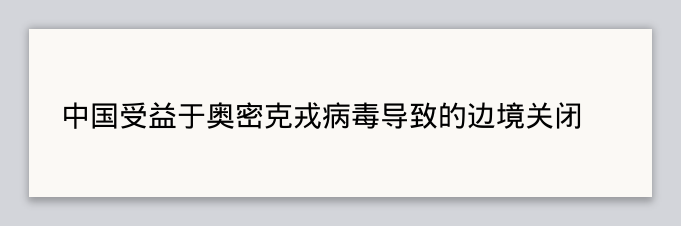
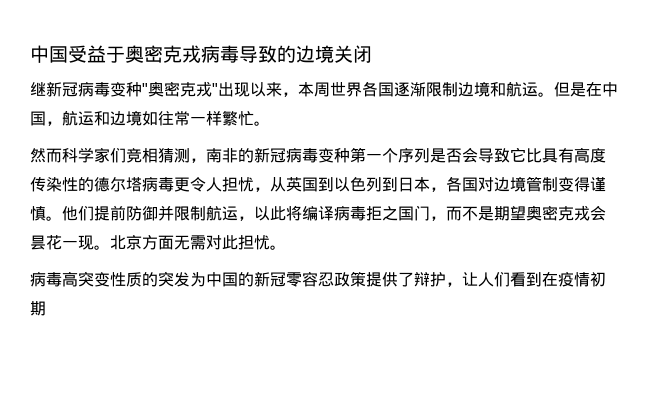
(583, 115) none -> [30,81,618,97] [30,110,270,126] [30,147,606,163] [30,176,606,192] [30,205,606,221] [30,235,286,250] [30,271,606,287] [30,301,46,316] // 继新冠病毒变种"奥密克戎"出现以来，本周世界各国逐渐限制边境和航运。但是在中国，航运和边境如往常一样繁忙。 // 然而科学家们竞相猜测，南非的新冠病毒变种第一个序列是否会导致它比具有高度传染性的德尔塔病毒更令人担忧，从英国到以色列到日本，各国对边境管制变得谨慎。他们提前防御并限制航运，以此将编译病毒拒之国门，而不是期望奥密克戎会昙花一现。北京方面无需对此担忧。 // 病毒高突变性质的突发为中国的新冠零容忍政策提供了辩护，让人们看到在疫情初期

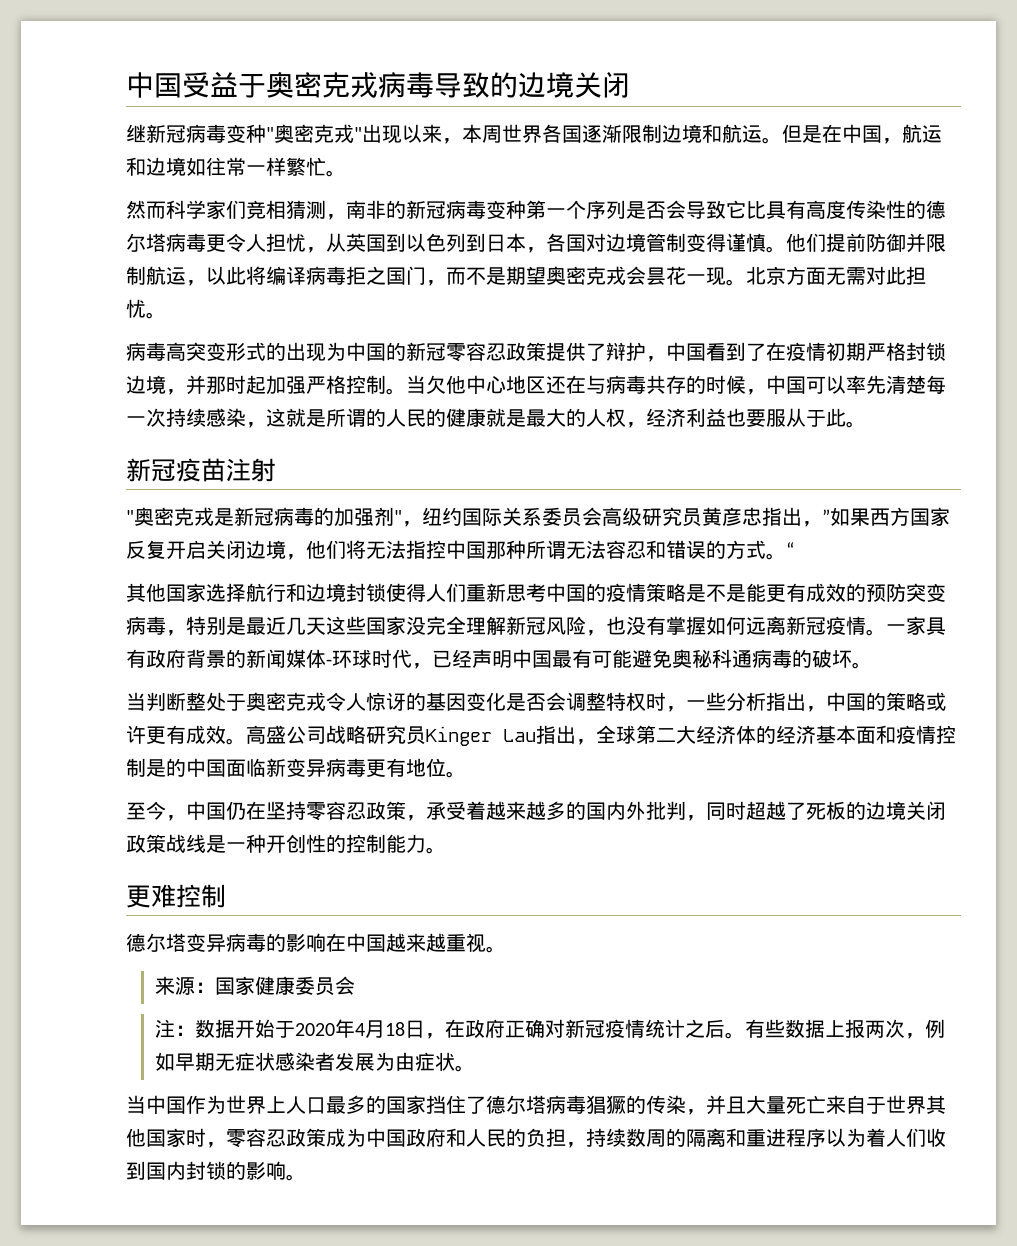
[110,271,190,287] 性质的突发 -> [226,342,326,362] 形式的出现
[462,271,606,287] [30,301,46,316] 让人们看到在疫情初期 -> [666,342,946,361] [126,375,946,395] [126,408,866,428] [126,458,276,482] [126,507,950,527] [126,540,794,560] [126,583,946,602] [126,616,946,636] [126,649,872,669] [126,692,946,712] [126,725,956,746] [126,758,466,778] [126,801,946,821] [126,834,446,854] [126,884,226,908] [126,933,506,953] [154,976,355,996] [154,1019,945,1039] [154,1052,475,1072] [126,1095,946,1115] [126,1128,946,1148] [126,1161,306,1181] 中国看到了在疫情初期严格封锁边境，并那时起加强严格控制。当欠他中心地区还在与病毒共存的时候，中国可以率先清楚每一次持续感染，这就是所谓的人民的健康就是最大的人权，经济利益也要服从于此。 // 新冠疫苗注射 // "奥密克戎是新冠病毒的加强剂"，纽约国际关系委员会高级研究员黄彦忠指出，”如果西方国家反复开启关闭边境，他们将无法指控中国那种所谓无法容忍和错误的方式。“ // 其他国家选择航行和边境封锁使得人们重新思考中国的疫情策略是不是能更有成效的预防突变病毒，特别是最近几天这些国家没完全理解新冠风险，也没有掌握如何远离新冠疫情。一家具有政府背景的新闻媒体-环球时代，已经声明中国最有可能避免奥秘科通病毒的破坏。 // 当判断整处于奥密克戎令人惊讶的基因变化是否会调整特权时，一些分析指出，中国的策略或许更有成效。高盛公司战略研究员Kinger Lau指出，全球第二大经济体的经济基本面和疫情控制是的中国面临新变异病毒更有地位。 // 至今，中国仍在坚持零容忍政策，承受着越来越多的国内外批判，同时超越了死板的边境关闭政策战线是一种开创性的控制能力。 // 更难控制 // 德尔塔变异病毒的影响在中国越来越重视。 // 来源：国家健康委员会 // 注：数据开始于2020年4月18日，在政府正确对新冠疫情统计之后。有些数据上报两次，例如早期无症状感染者发展为由症状。 // 当中国作为世界上人口最多的国家挡住了德尔塔病毒猖獗的传染，并且大量死亡来自于世界其他国家时，零容忍政策成为中国政府和人民的负担，持续数周的隔离和重进程序以为着人们收到国内封锁的影响。

